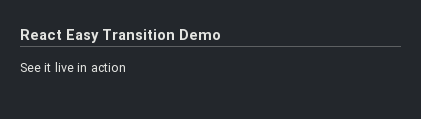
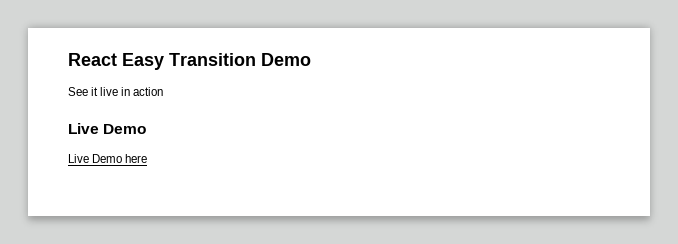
(126, 67) none -> [68,123,147,134] [68,154,148,163] // Live Demo // Live Demo here

